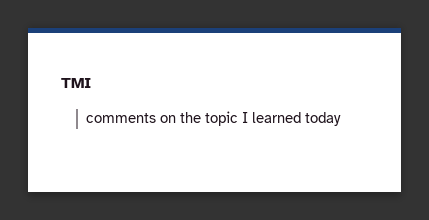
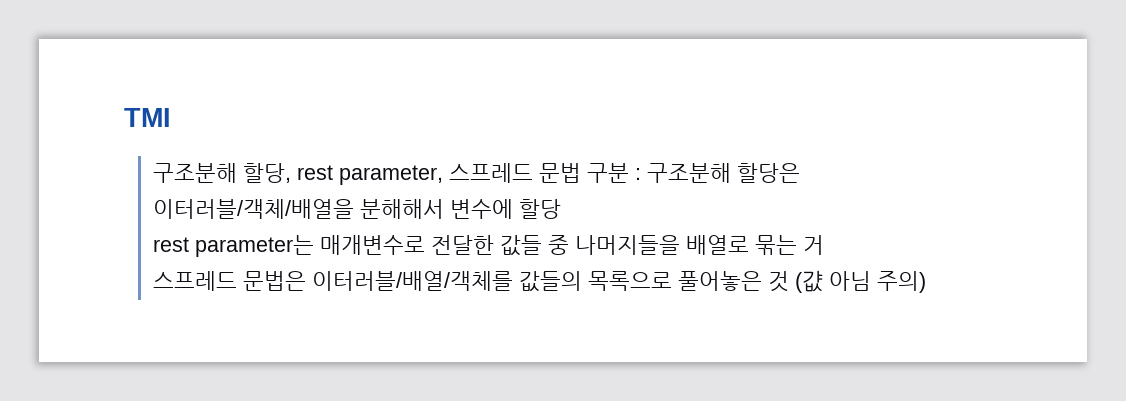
[86,111,342,126] comments on the topic I learned today -> [152,163,800,185] [152,199,561,219] [152,235,824,257] [152,270,926,293] 구조분해 할당, rest parameter, 스프레드 문법 구분 : 구조분해 할당은 이터러블/객체/배열을 분해해서 변수에 할당 // rest parameter는 매개변수로 전달한 값들 중 나머지들을 배열로 묶는 거 // 스프레드 문법은 이터러블/배열/객체를 값들의 목록으로 풀어놓은 것 (걊 아님 주의)

